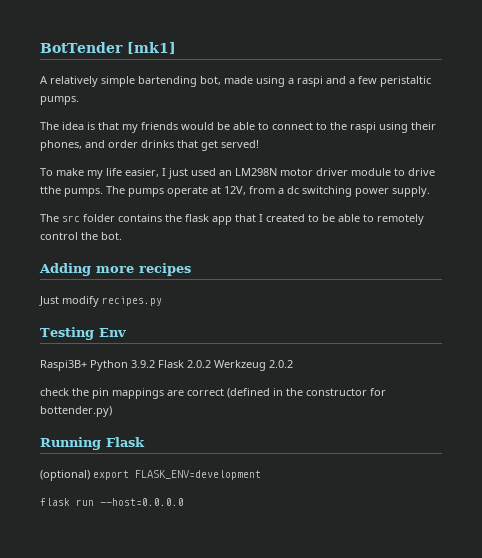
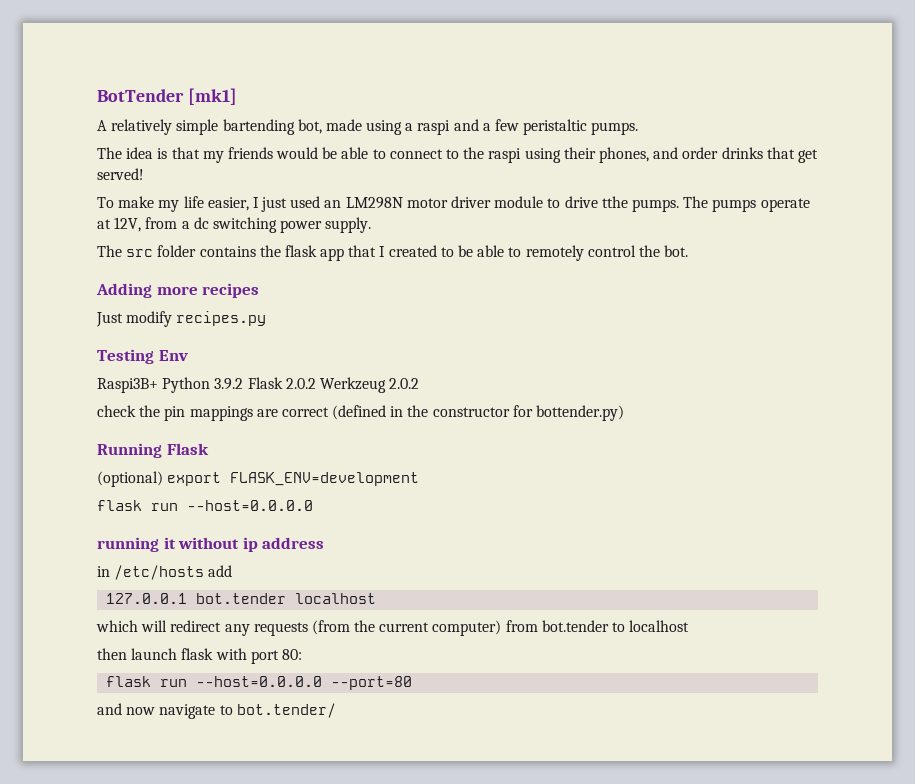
(184, 502) none -> [97,537,325,552] [97,565,233,580] [106,593,377,604] [96,620,690,636] [97,648,302,664] [106,676,413,690] [97,703,336,719] // running it without ip address // in /etc/hosts add // 127.0.0.1 bot.tender localhost // which will redirect any requests (from the current computer) from bot.tender to localhost // then launch flask with port 80: // flask run --host=0.0.0.0 --port=80 // and now navigate to bot.tender/

